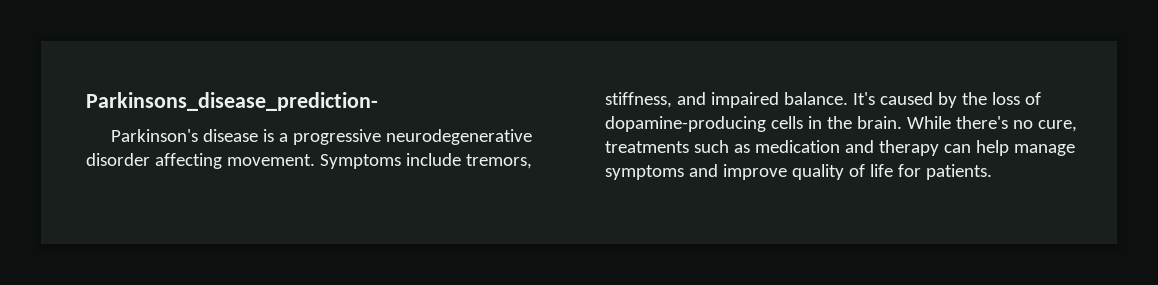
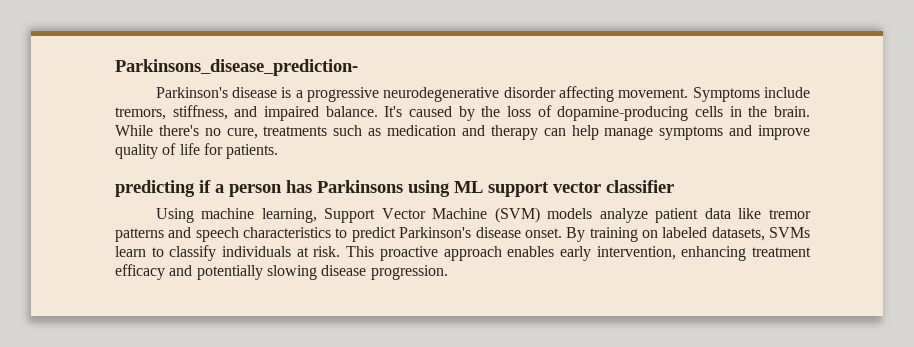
(992, 172) none -> [115,180,674,197] [155,207,811,223] [115,227,810,242] [115,245,811,261] [115,264,448,280] // predicting if a person has Parkinsons using ML support vector classifier // Using machine learning, Support Vector Machine (SVM) models analyze patient data like tremor patterns and speech characteristics to predict Parkinson's disease onset. By training on labeled datasets, SVMs learn to classify individuals at risk. This proactive approach enables early intervention, enhancing treatment efficacy and potentially slowing disease progression.

